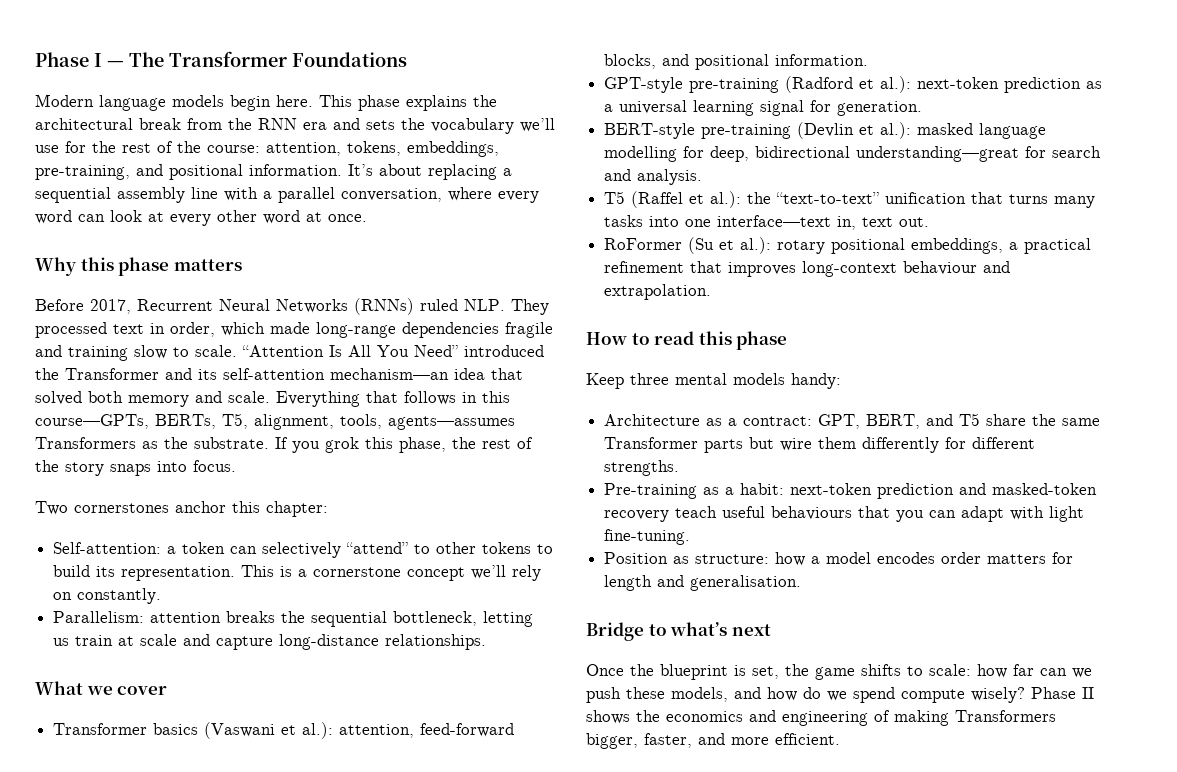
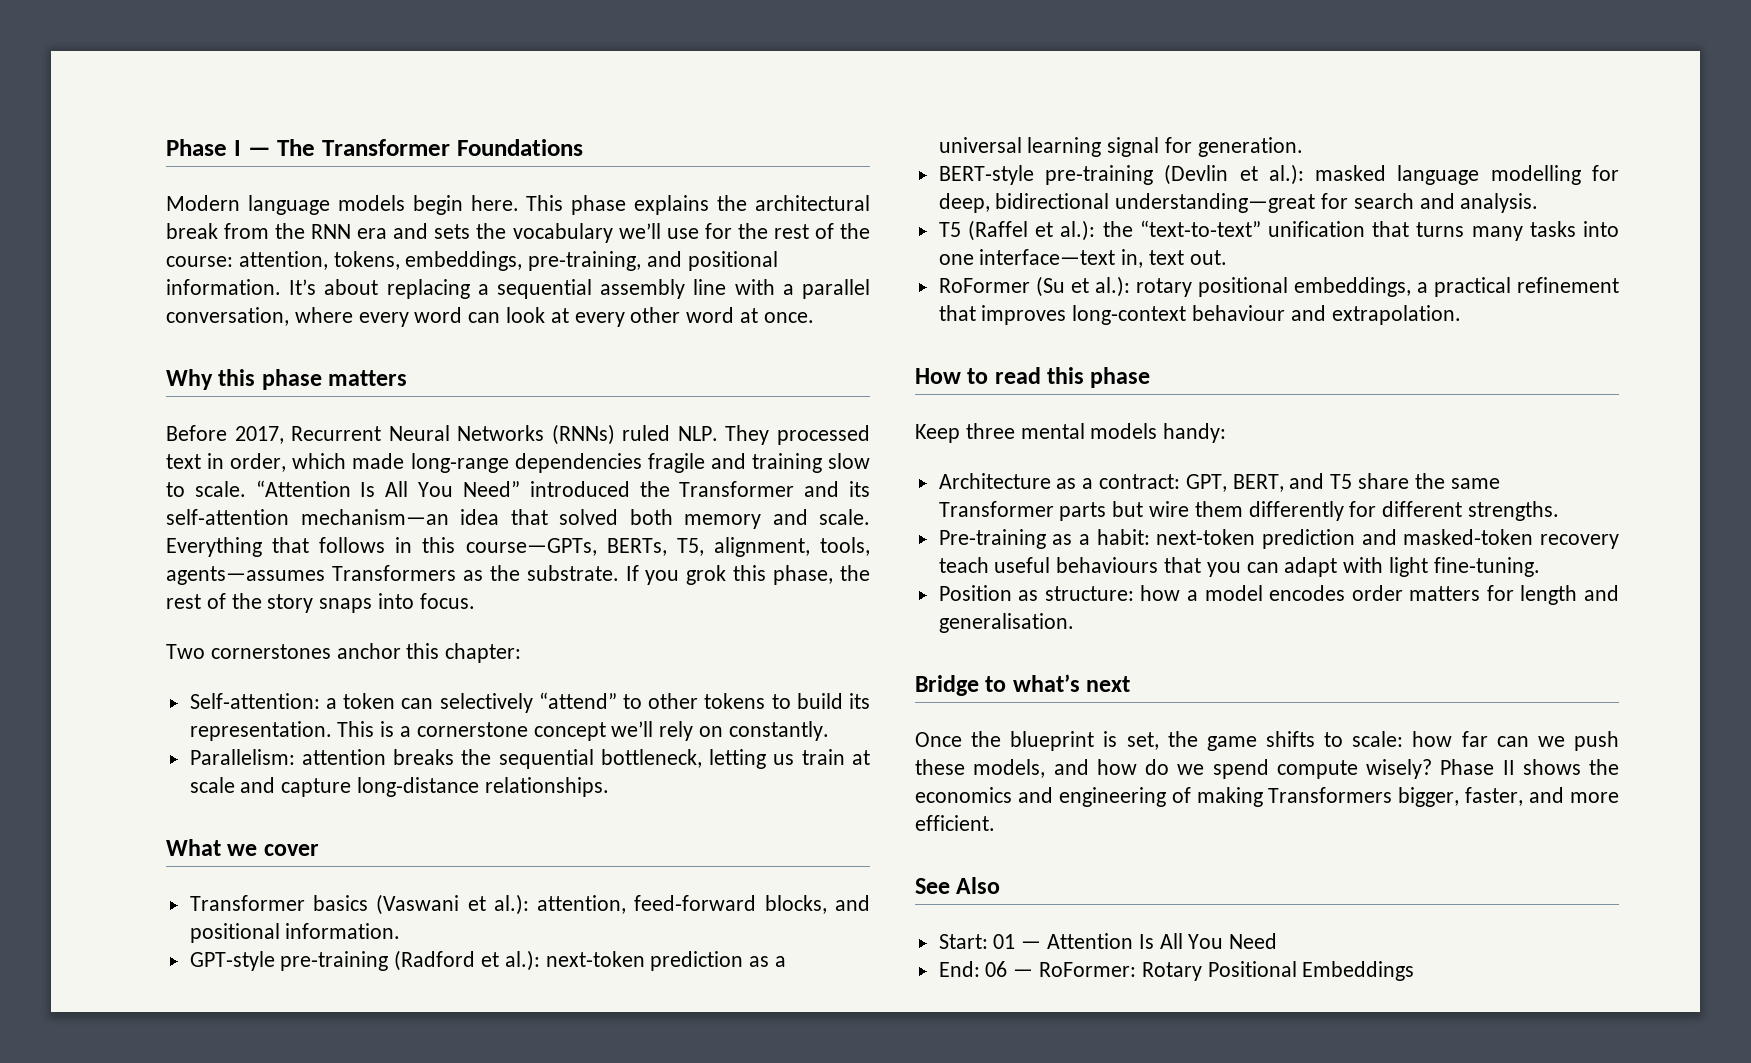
(840, 739) none -> [915,877,1001,894] [938,933,1278,949] [938,961,1415,981] // See Also // Start: 01 — Attention Is All You Need // End: 06 — RoFormer: Rotary Positional Embeddings

